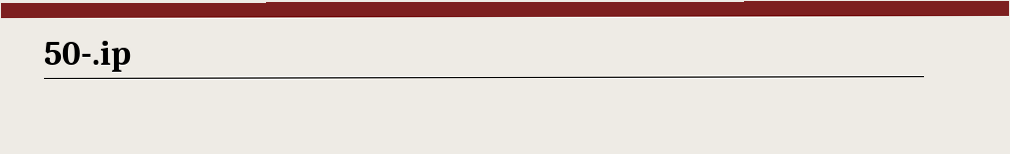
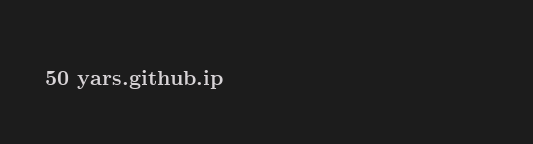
[43,40,131,72] 50-.ip -> [45,70,223,89] 50 yars.github.ip

